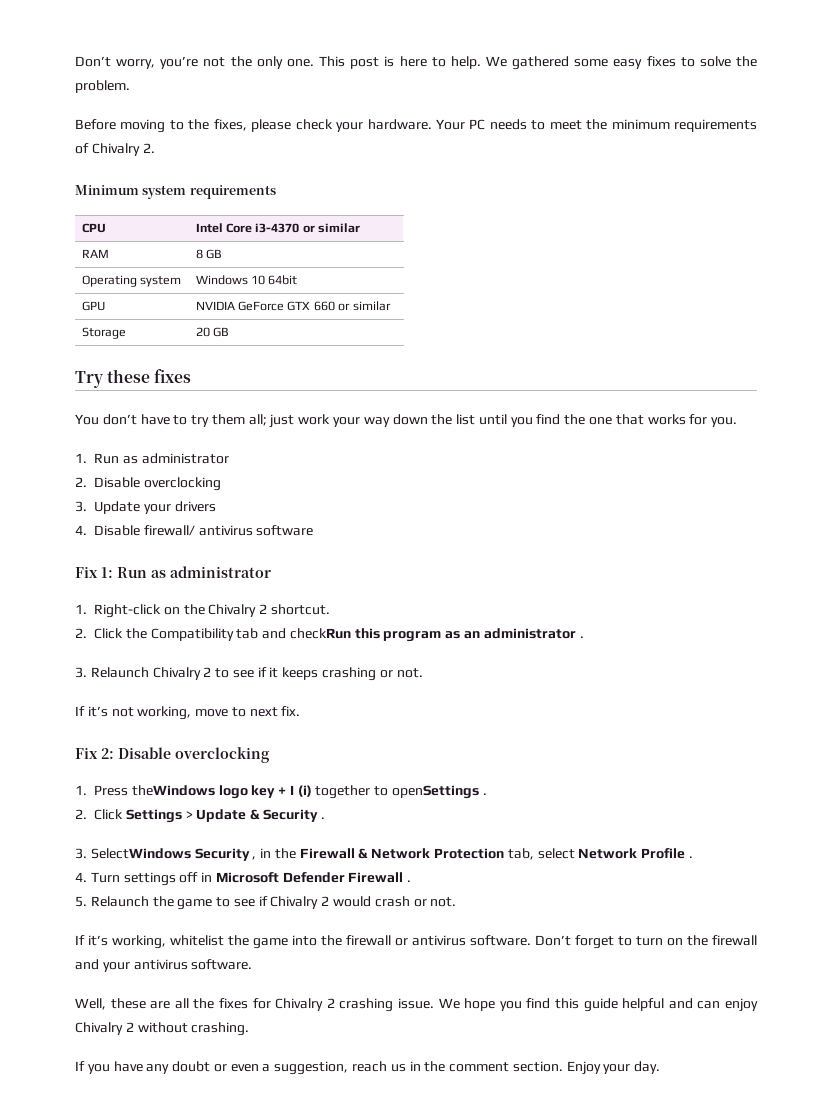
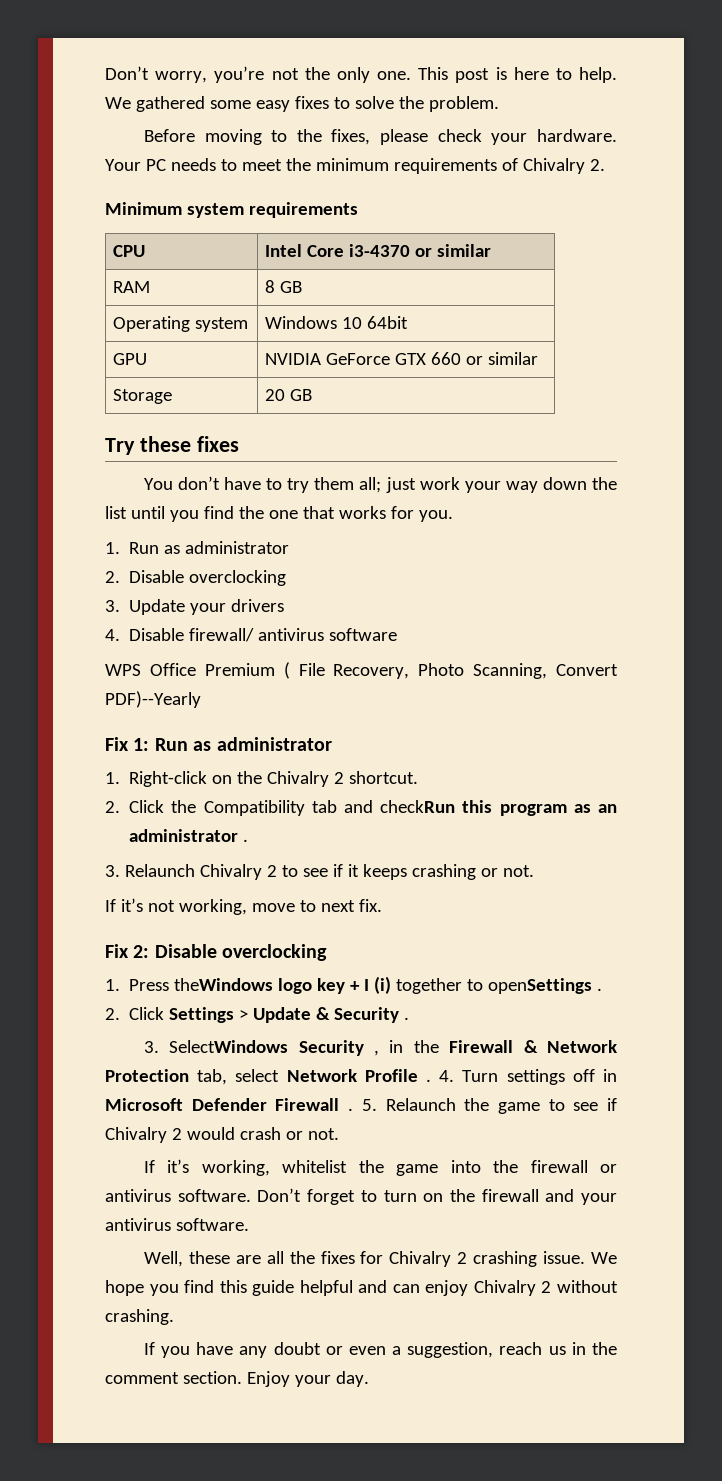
(314, 530) none -> [105,662,618,679] [105,691,201,708] // WPS Office Premium ( File Recovery, Photo Scanning, Convert PDF)--Yearly
(693, 857) // -> (431, 1080) none
(412, 881) // -> (354, 1109) none

